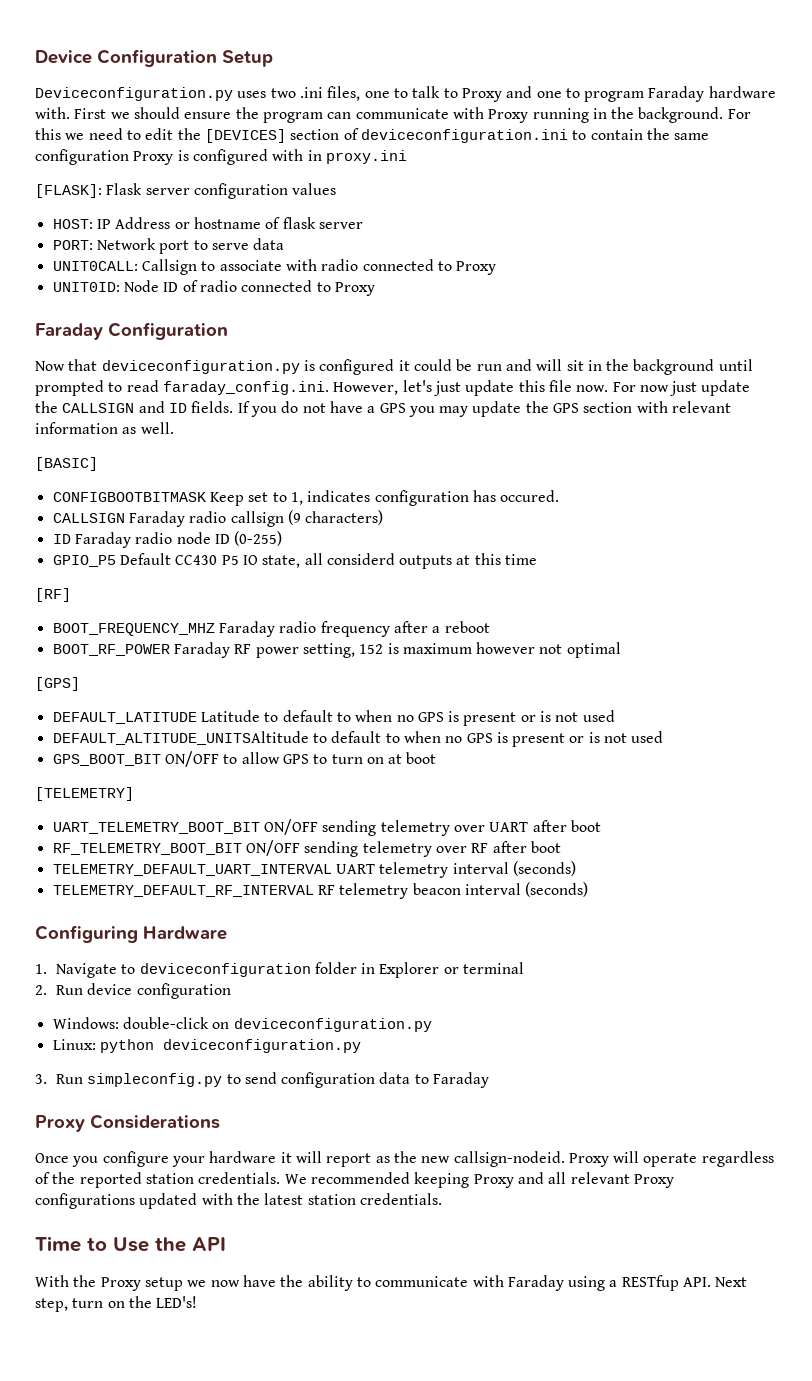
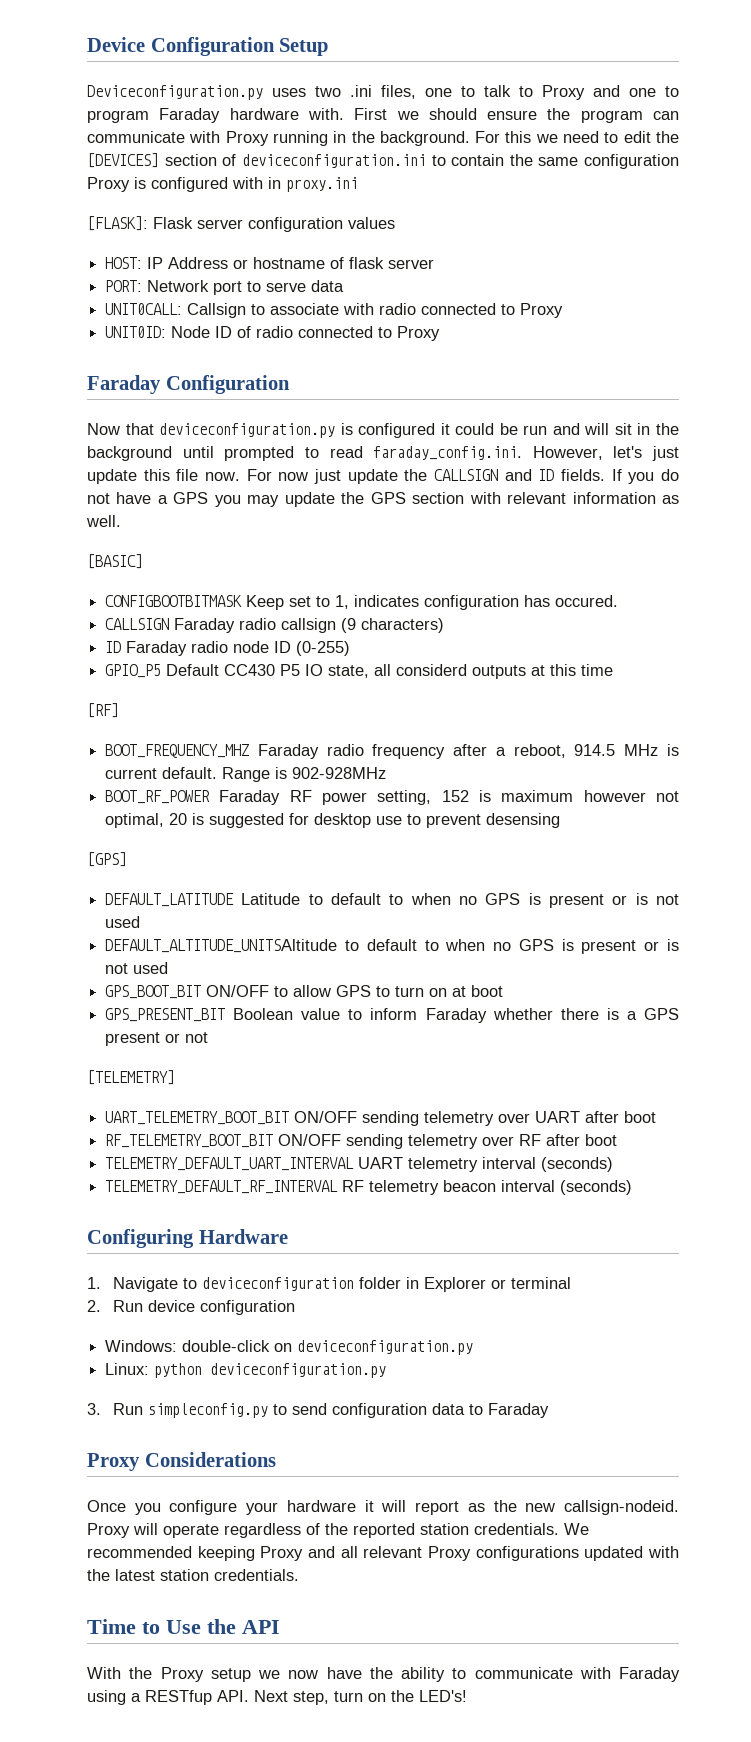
[444,621,490,633] reboot -> [513,744,679,758] [105,767,387,782] reboot, 914.5 MHz is current default. Range is 902-928MHz
[566,642,621,658] optimal -> [105,813,561,828] optimal, 20 is suggested for desktop use to prevent desensing
(437, 758) none -> [105,1008,679,1023] [105,1032,209,1046] // GPS_PRESENT_BIT Boolean value to inform Faraday whether there is a GPS present or not

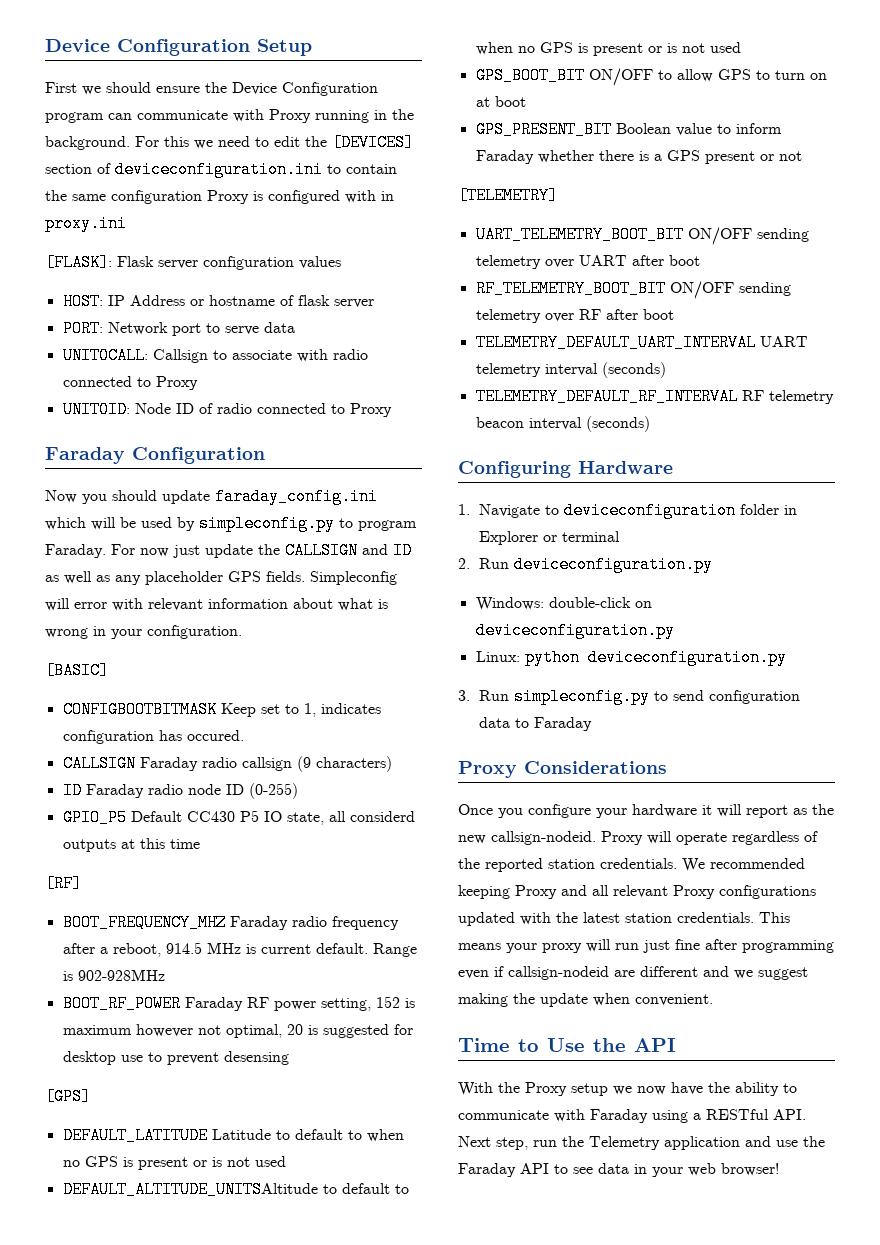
[87,85,679,100] [87,108,344,123] Deviceconfiguration.py uses two .ini files, one to talk to Proxy and one to program Faraday hardware with. -> (312, 47) none
(571, 114) none -> [232,82,378,96] Device Configuration
[125,423,680,438] [87,446,679,461] [87,469,240,484] that deviceconfiguration.py is configured it could be run and will sit in the background until prompted to read faraday_config.ini. However, let's just update this file now. -> [82,488,378,505] [45,515,417,532] [45,544,106,558] you should update faraday_config.ini which will be used by simpleconfig.py to program Faraday.
[561,469,679,484] [87,492,679,507] [86,515,121,527] fields. If you do not have a GPS you may update the GPS section with relevant information as well. -> [45,571,397,585] [45,598,388,611] [45,625,242,639] as well as any placeholder GPS fields. Simpleconfig will error with relevant information about what is wrong in your configuration.
[147,1300,295,1315] device configuration -> [514,556,714,573] deviceconfiguration.py
(299, 1575) none -> [759,912,790,923] [458,939,834,953] [458,966,808,980] [458,993,713,1007] This means your proxy will run just fine after programming even if callsign-nodeid are different and we suggest making the update when convenient.
[145,1690,212,1705] RESTfup -> [706,1109,769,1120] RESTful
[334,1690,467,1702] turn on the LED's! -> [533,1136,825,1150] [458,1163,779,1177] run the Telemetry application and use the Faraday API to see data in your web browser!

